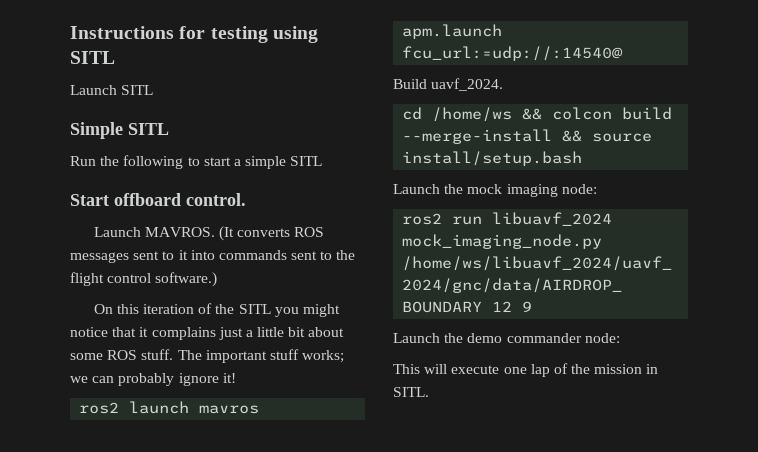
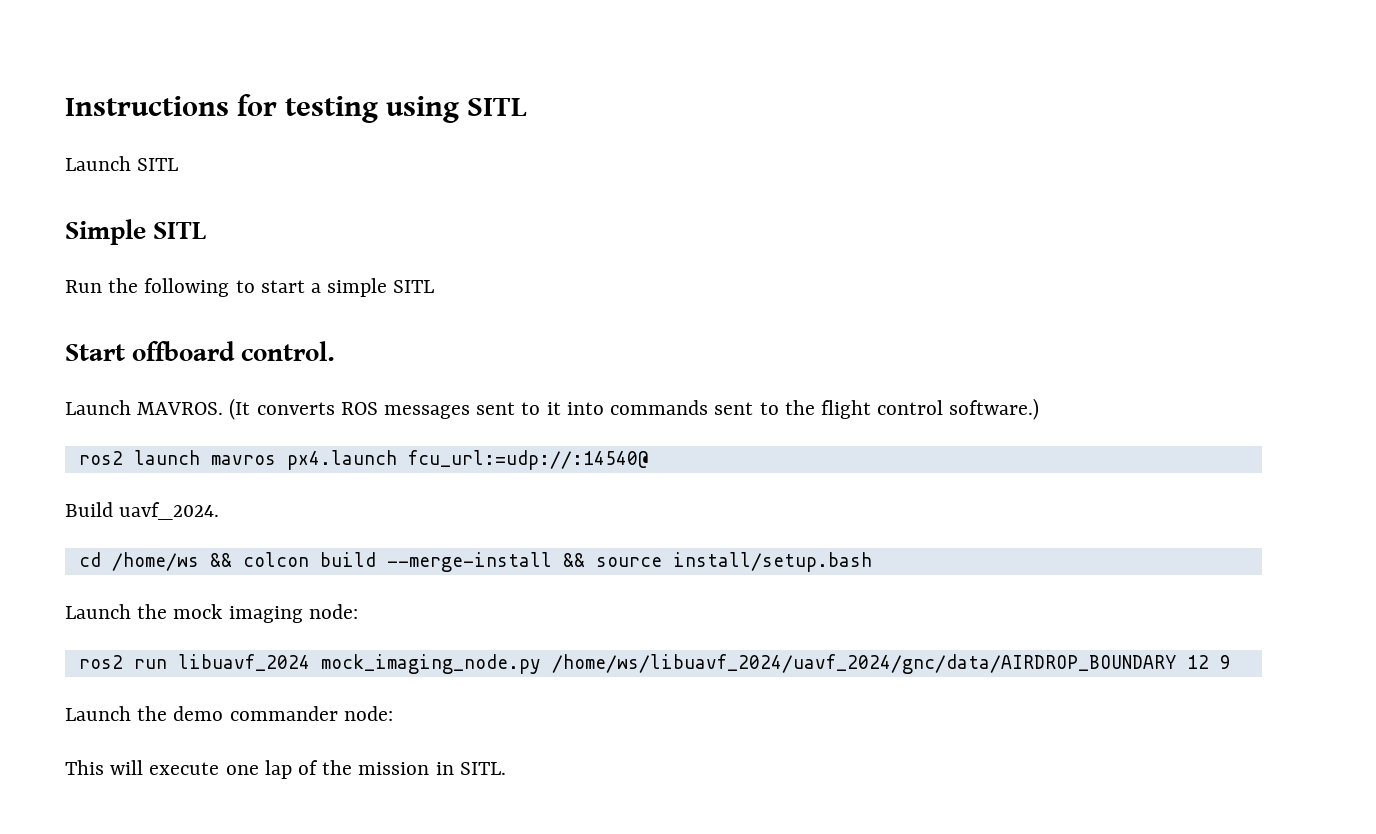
[93,303,340,317] [70,327,345,340] [70,349,345,363] [70,373,236,386] // On this iteration of the SITL you might notice that it complains just a little bit about some ROS stuff. The important stuff works; we can probably ignore it! -> (1040, 409) none
[402,24,503,39] apm.launch -> [286,450,397,470] px4.launch

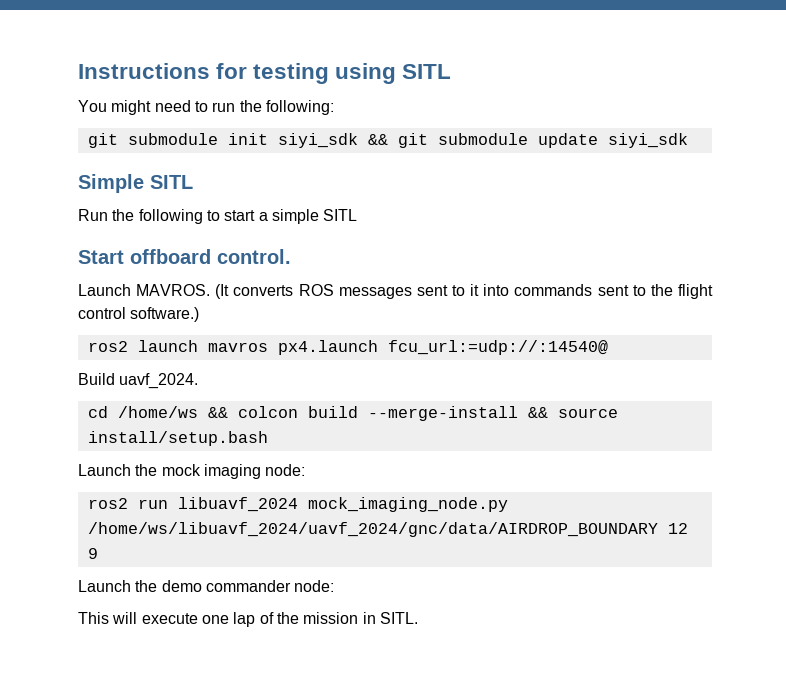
[65,156,179,171] Launch SITL -> [78,100,334,115] [87,133,688,148] You might need to run the following: // git submodule init siyi_sdk && git submodule update siyi_sdk

